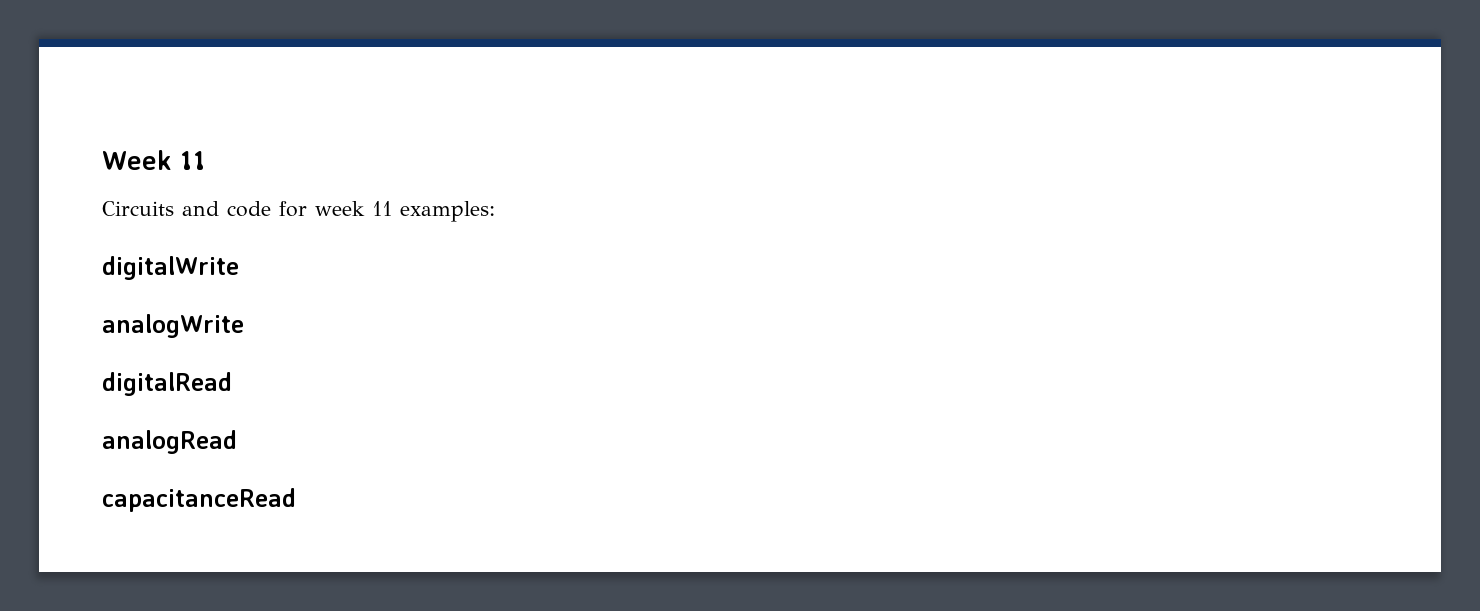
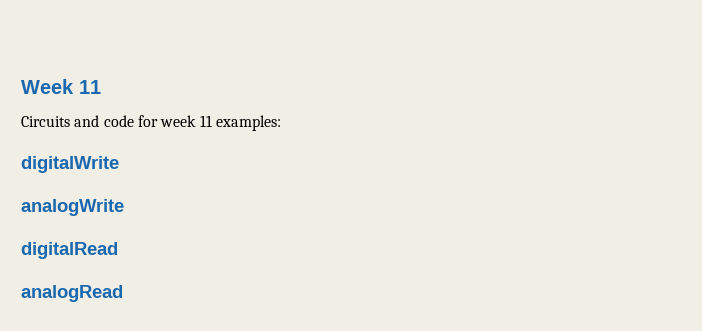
[102,488,296,512] // capacitanceRead -> (123, 293) none

